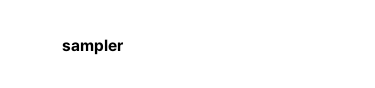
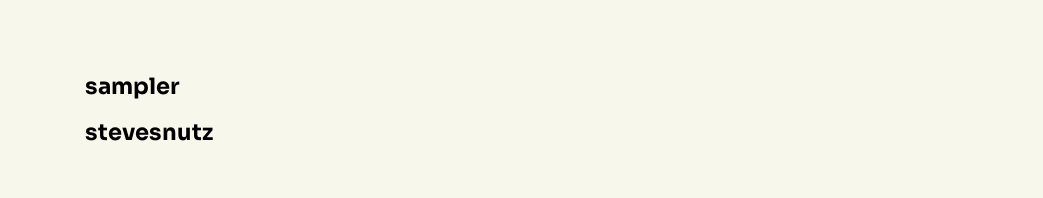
(124, 47) none -> [85,124,213,141] // stevesnutz

